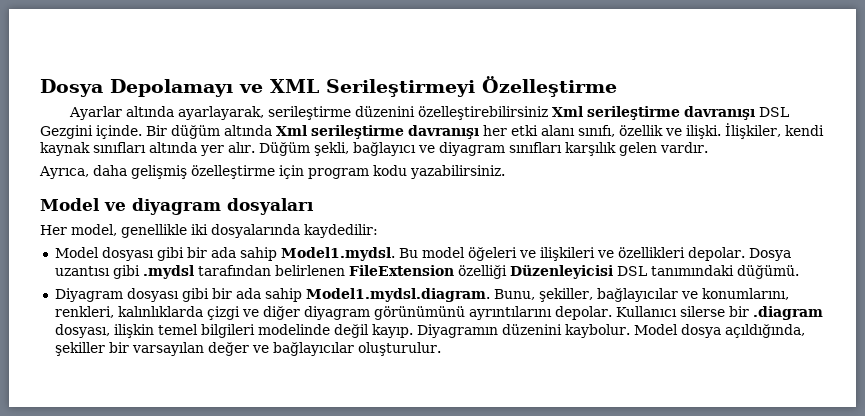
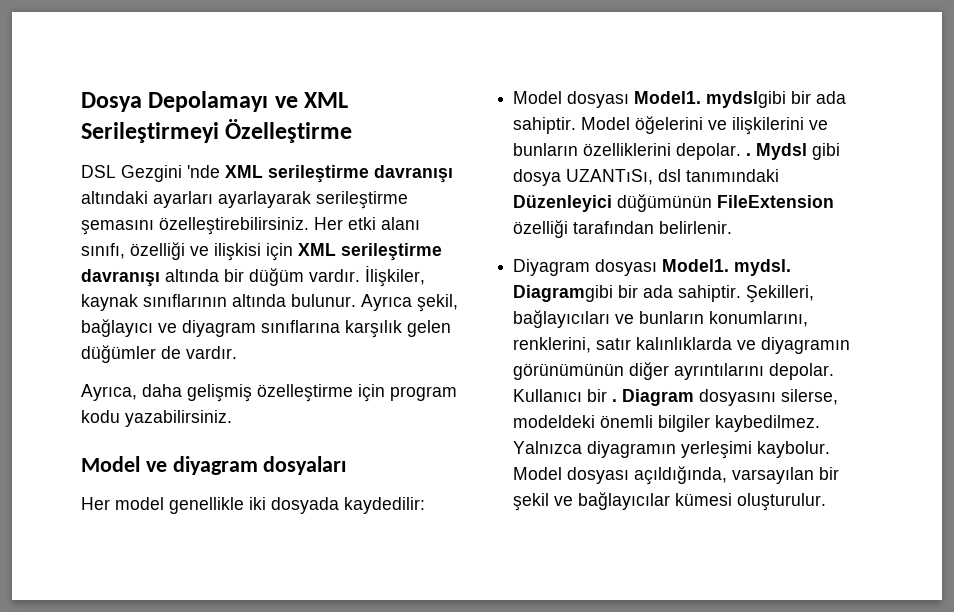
[69,106,790,120] [40,123,824,139] [40,142,349,156] Ayarlar altında ayarlayarak, serileştirme düzenini özelleştirebilirsiniz Xml serileştirme davranışı DSL Gezgini içinde. Bir düğüm altında Xml serileştirme davranışı her etki alanı sınıfı, özellik ve ilişki. İlişkiler, kendi kaynak sınıfları altında yer alır. Düğüm şekli, -> [81,165,453,183] [81,191,408,209] [81,217,420,235] [81,242,442,261] [81,265,425,287] [81,294,458,312] DSL Gezgini 'nde XML serileştirme davranışı altındaki ayarları ayarlayarak serileştirme şemasını özelleştirebilirsiniz. Her etki alanı sınıfı, özelliği ve ilişkisi için XML serileştirme davranışı altında bir düğüm vardır. İlişkiler, kaynak sınıflarının altında bulunur. Ayrıca şekil,
[508,142,562,153] sınıfları -> [261,320,340,333] sınıflarına
(657, 149) none -> [81,345,181,363] düğümler de
[71,224,117,236] model, -> [115,497,164,510] model
[211,224,300,238] dosyalarında -> [271,497,339,514] dosyada
[156,247,791,261] [54,265,799,279] [54,288,789,302] [54,306,823,320] [54,324,805,338] [54,342,249,356] gibi bir ada sahip Model1.mydsl. Bu model öğeleri ve ilişkileri ve özellikleri depolar. Dosya uzantısı gibi .mydsl tarafından belirlenen FileExtension özelliği Düzenleyicisi DSL tanımındaki düğümü. // Diyagram dosyası gibi bir ada sahip Model1.mydsl.diagram. Bunu, şekiller, bağlayıcılar ve konumlarını, renkleri, kalınlıklarda çizgi ve diğer diyagram görünümünü ayrıntılarını depolar. Kullanıcı silerse bir .diagram dosyası, ilişkin temel bilgileri modelinde değil kayıp. Diyagramın düzenini kaybolur. Model dosya açıldığında, şekiller bir varsayılan değer -> [634,91,847,108] [513,116,829,135] [513,143,841,160] [513,169,780,186] [513,194,835,212] [513,220,733,238] [513,259,792,276] [513,285,815,303] [513,310,809,328] [513,337,851,354] [513,362,835,380] [513,389,839,406] [513,415,821,432] [513,441,831,459] [513,466,840,485] [513,493,550,511] Model1. mydslgibi bir ada sahiptir. Model öğelerini ve ilişkilerini ve bunların özelliklerini depolar. . Mydsl gibi dosya UZANTıSı, dsl tanımındaki Düzenleyici düğümünün FileExtension özelliği tarafından belirlenir. // Diyagram dosyası Model1. mydsl. Diagramgibi bir ada sahiptir. Şekilleri, bağlayıcıları ve bunların konumlarını, renklerini, satır kalınlıklarda ve diyagramın görünümünün diğer ayrıntılarını depolar. Kullanıcı bir . Diagram dosyasını silerse, modeldeki önemli bilgiler kaybedilmez. Yalnızca diyagramın yerleşimi kaybolur. Model dosyası açıldığında, varsayılan bir şekil
(354, 349) none -> [675,493,733,506] kümesi

